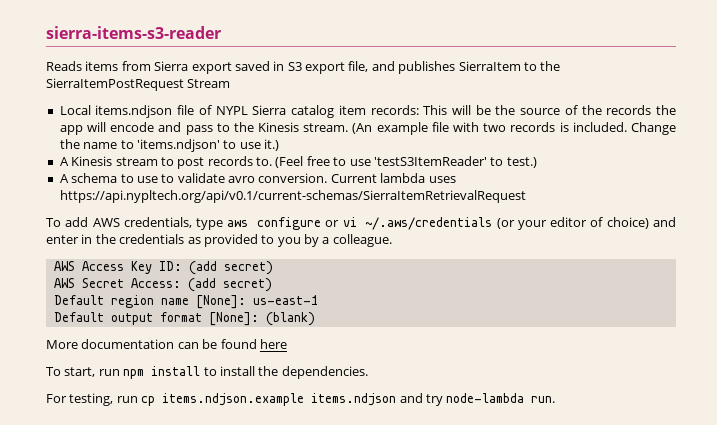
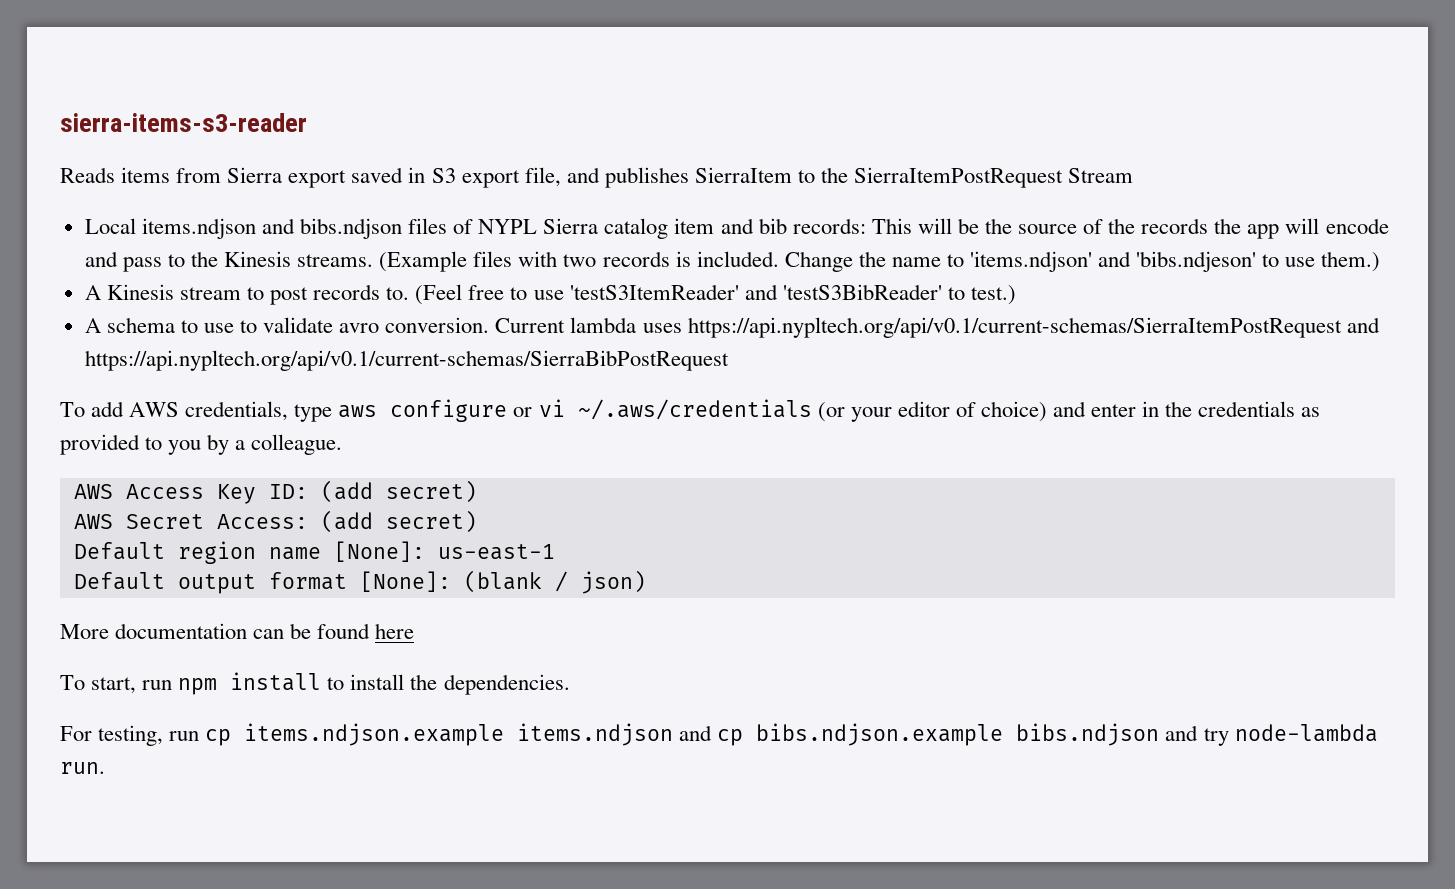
[177,105,195,115] file -> [261,218,448,239] and bibs.ndjson files
(366, 110) none -> [720,218,787,234] and bib
[303,122,449,135] stream. (An example file -> [297,251,513,272] streams. (Example files
[223,139,279,151] to use it.) -> [1098,251,1381,272] and 'bibs.ndjeson' to use them.)
(487, 161) none -> [744,284,942,300] and 'testS3BibReader'
[59,190,526,203] https://api.nypltech.org/api/v0.1/current-schemas/SierraItemRetrievalRequest -> [687,317,1380,338] [84,350,729,371] https://api.nypltech.org/api/v0.1/current-schemas/SierraItemPostRequest and https://api.nypltech.org/api/v0.1/current-schemas/SierraBibPostRequest
[265,312,315,326] (blank) -> [463,570,646,594] (blank / json)
(423, 398) none -> [717,723,1199,746] cp bibs.ndjson.example bibs.ndjson and

